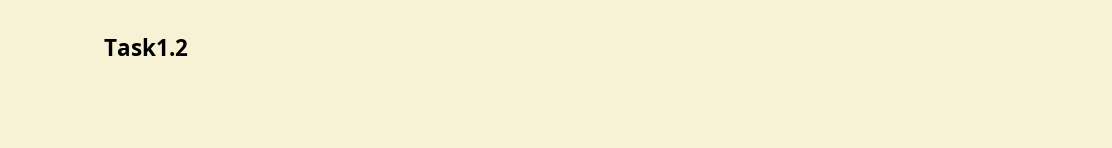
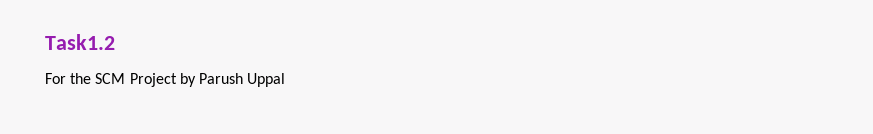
(188, 47) none -> [45,73,286,87] // For the SCM Project by Parush Uppal

